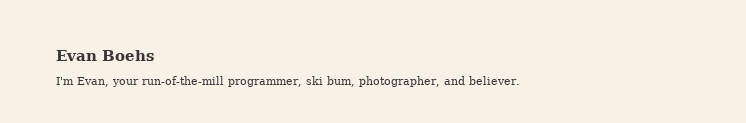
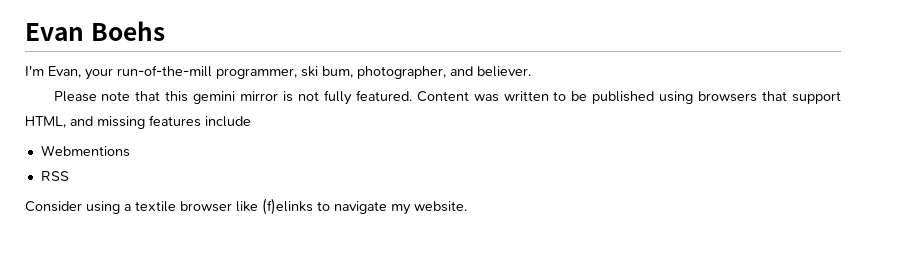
(520, 80) none -> [53,90,842,105] [25,115,251,129] [40,145,130,157] [40,171,69,181] [25,198,467,215] // Please note that this gemini mirror is not fully featured. Content was written to be published using browsers that support HTML, and missing features include // Webmentions // RSS // Consider using a textile browser like (f)elinks to navigate my website.

